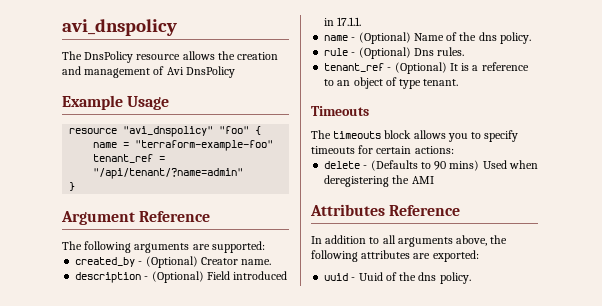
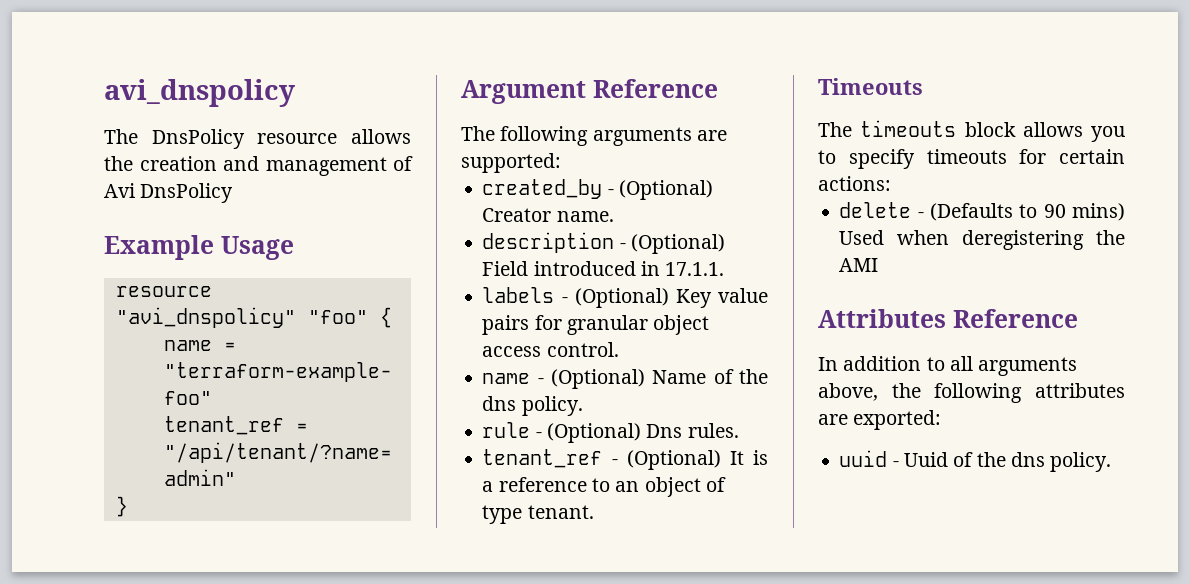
(362, 21) none -> [482,287,768,308] [482,315,710,335] [482,342,619,357] // labels - (Optional) Key value pairs for granular object access control.

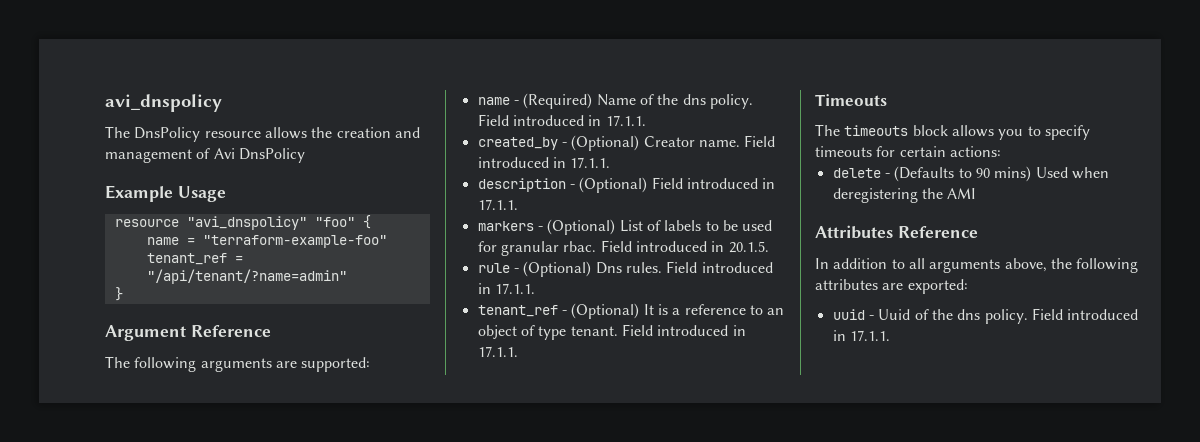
(561, 163) none -> [477,93,753,109] [477,114,646,126] // name - (Required) Name of the dns policy. Field introduced in 17.1.1.
(614, 216) none -> [744,135,776,147] [477,157,611,168] Field introduced in 17.1.1.
[482,287,768,308] [482,315,710,335] [482,342,619,357] [482,369,768,389] [482,396,583,416] labels - (Optional) Key value pairs for granular object access control. // name - (Optional) Name of the dns policy. -> [477,219,773,235] [477,240,769,256] markers - (Optional) List of labels to be used for granular rbac. Field introduced in 20.1.5.
(739, 430) none -> [666,261,773,273] [477,283,535,294] Field introduced in 17.1.1.
(594, 512) none -> [621,324,746,336] [477,346,518,357] Field introduced in 17.1.1.
(1112, 462) none -> [1031,308,1139,320] [832,330,890,341] Field introduced in 17.1.1.

